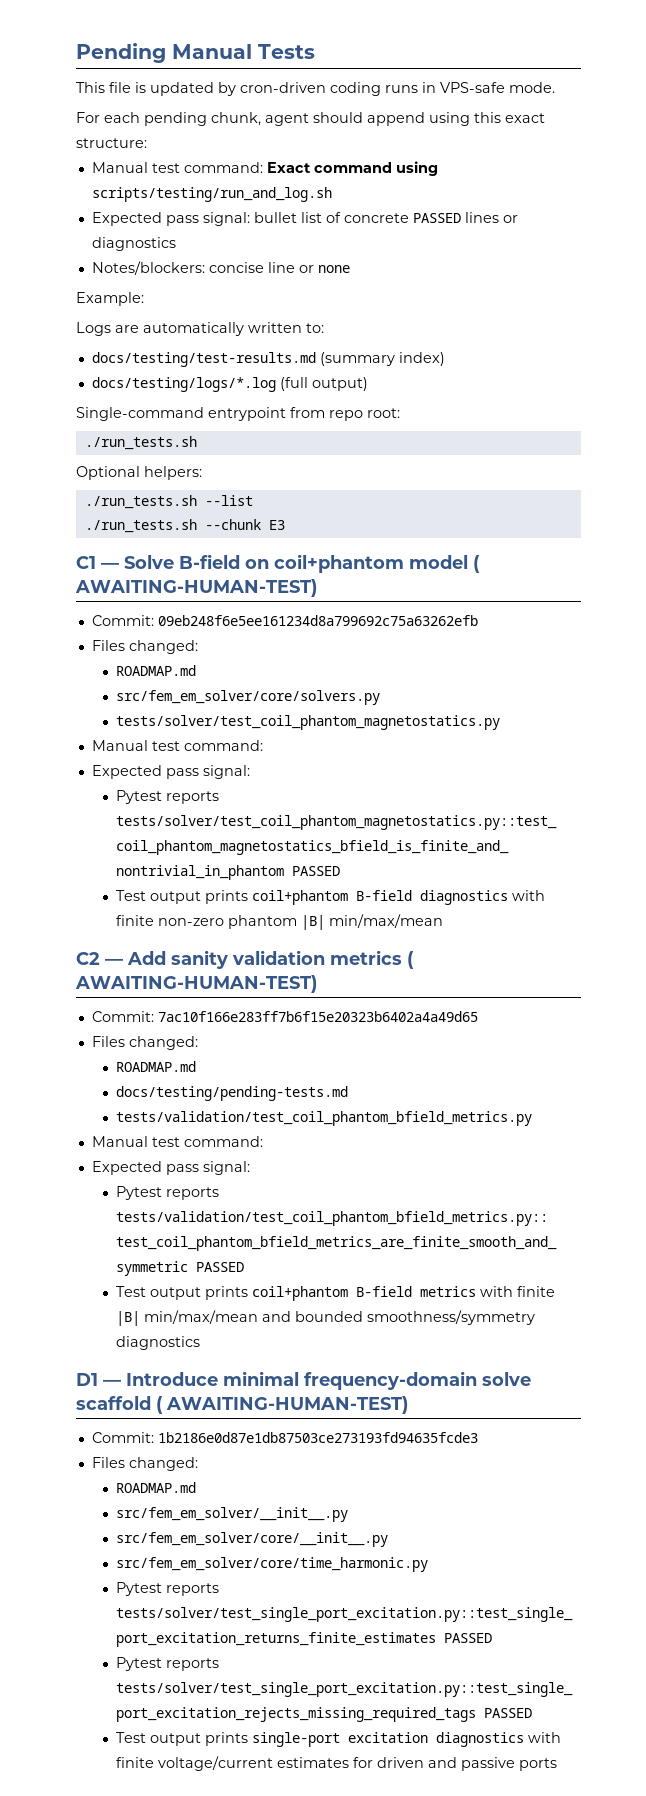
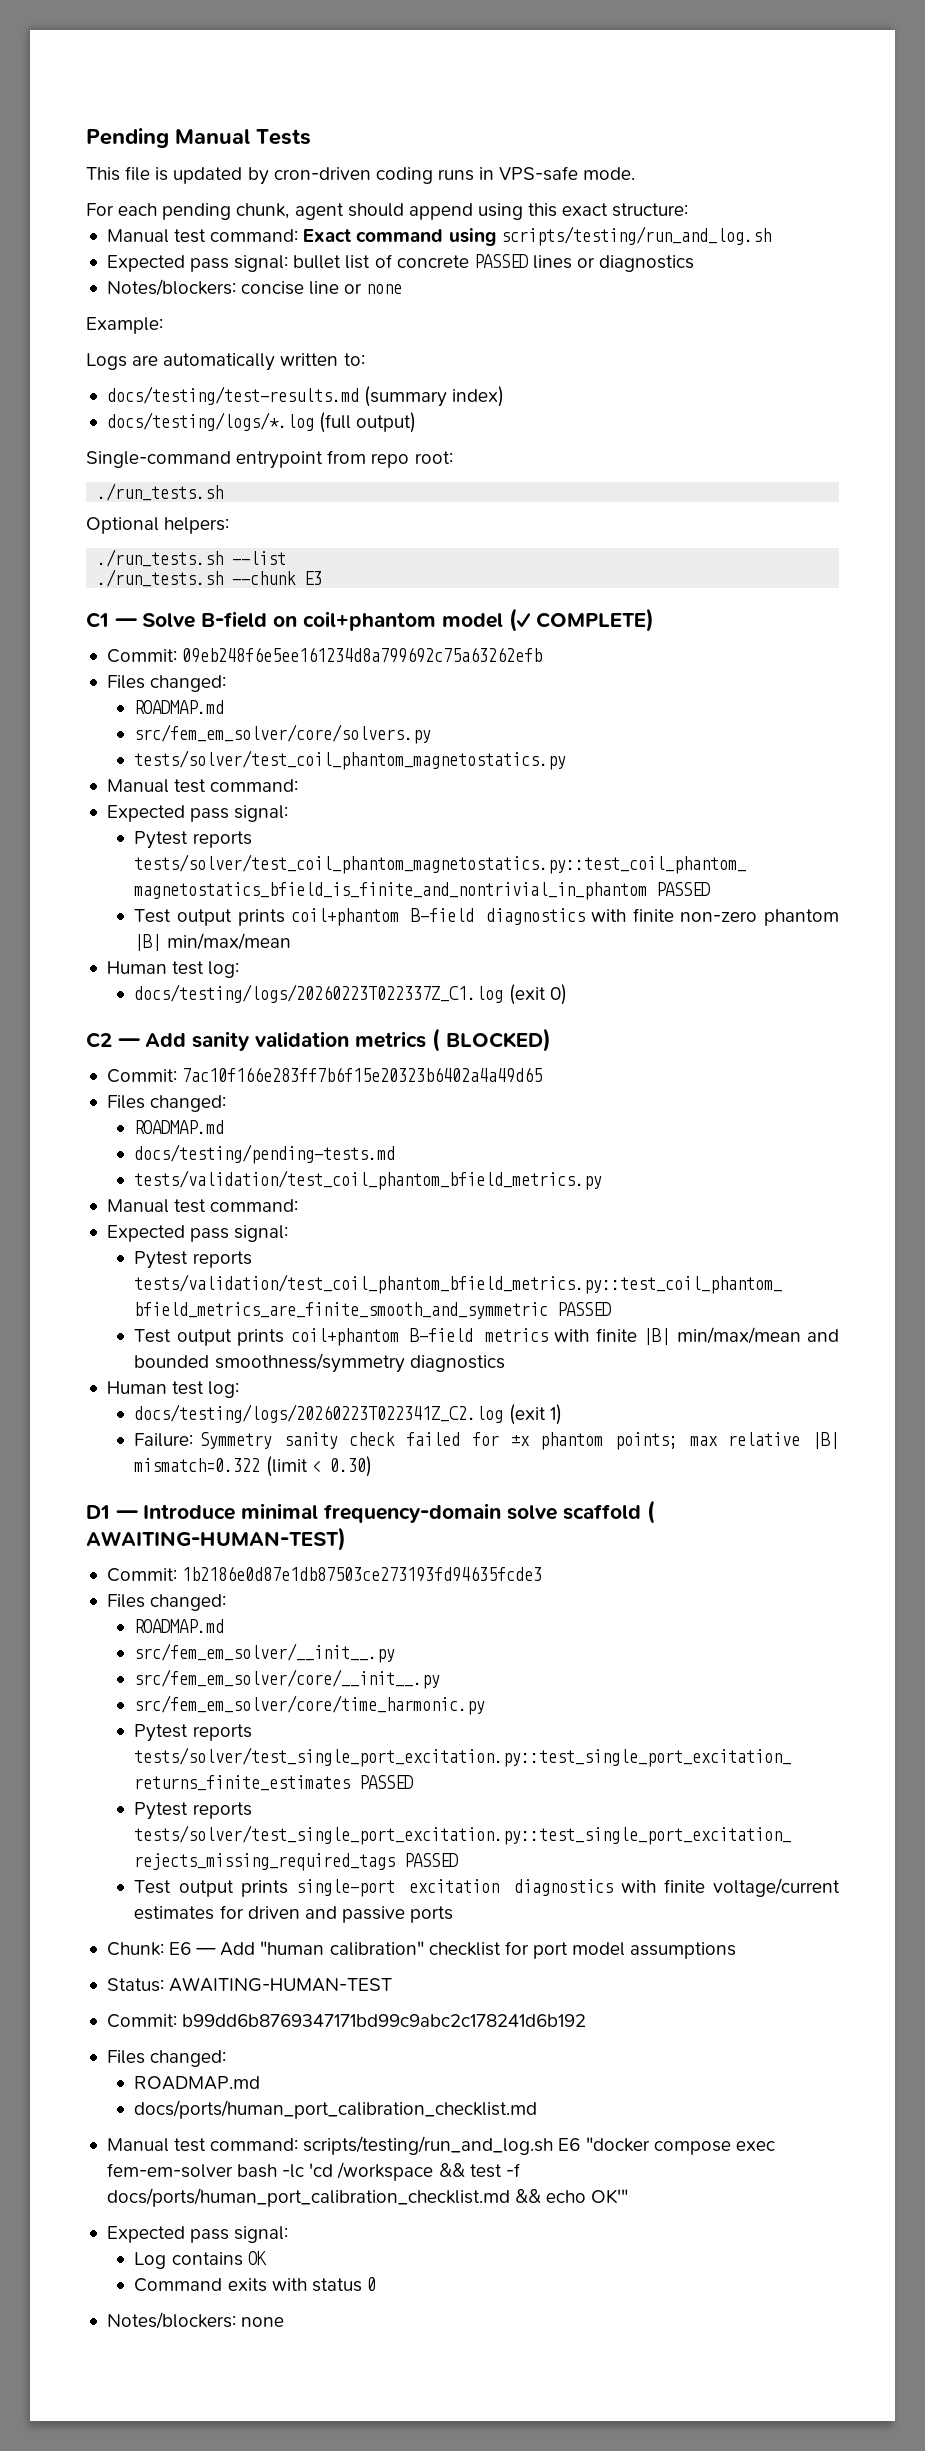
[473,555,480,573] [75,579,317,597] ( AWAITING-HUMAN-TEST) -> [509,608,654,632] (✓ COMPLETE)
(444, 921) none -> [106,961,240,978] [134,984,567,1005] // Human test log: // docs/testing/logs/20260223T022337Z_C1.log (exit 0)
[75,975,317,993] AWAITING-HUMAN-TEST) -> [446,1028,551,1052] BLOCKED)
(201, 1343) none -> [106,1381,240,1398] [134,1404,562,1425] [134,1432,839,1450] [134,1456,372,1477] // Human test log: // docs/testing/logs/20260223T022341Z_C2.log (exit 1) // Failure: Symmetry sanity check failed for ±x phantom points; max relative |B| mismatch=0.322 (limit < 0.30)
(558, 1764) none -> [106,1941,737,1959] [106,1977,393,1992] [106,2014,587,2028] [106,2050,227,2067] [134,2076,261,2090] [134,2100,538,2119] [106,2136,775,2155] [106,2162,520,2181] [106,2188,629,2207] [106,2226,289,2243] [134,2251,267,2269] [134,2277,376,2292] [106,2312,285,2329] // Chunk: E6 — Add "human calibration" checklist for port model assumptions // Status: AWAITING-HUMAN-TEST // Commit: b99dd6b8769347171bd99c9abc2c178241d6b192 // Files changed: // ROADMAP.md // docs/ports/human_port_calibration_checklist.md // Manual test command: scripts/testing/run_and_log.sh E6 "docker compose exec fem-em-solver bash -lc 'cd /workspace && test -f docs/ports/human_port_calibration_checklist.md && echo OK'" // Expected pass signal: // Log contains OK // Command exits with status 0 // Notes/blockers: none

